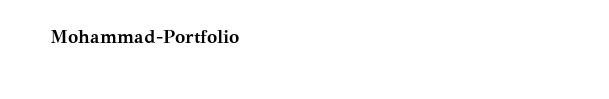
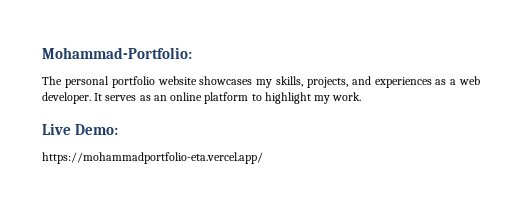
[50,30,239,44] Mohammad-Portfolio -> [42,47,192,59] [42,76,480,88] [42,92,362,104] [42,123,119,135] [42,152,263,164] Mohammad-Portfolio: // The personal portfolio website showcases my skills, projects, and experiences as a web developer. It serves as an online platform to highlight my work. // Live Demo: // https://mohammadportfolio-eta.vercel.app/

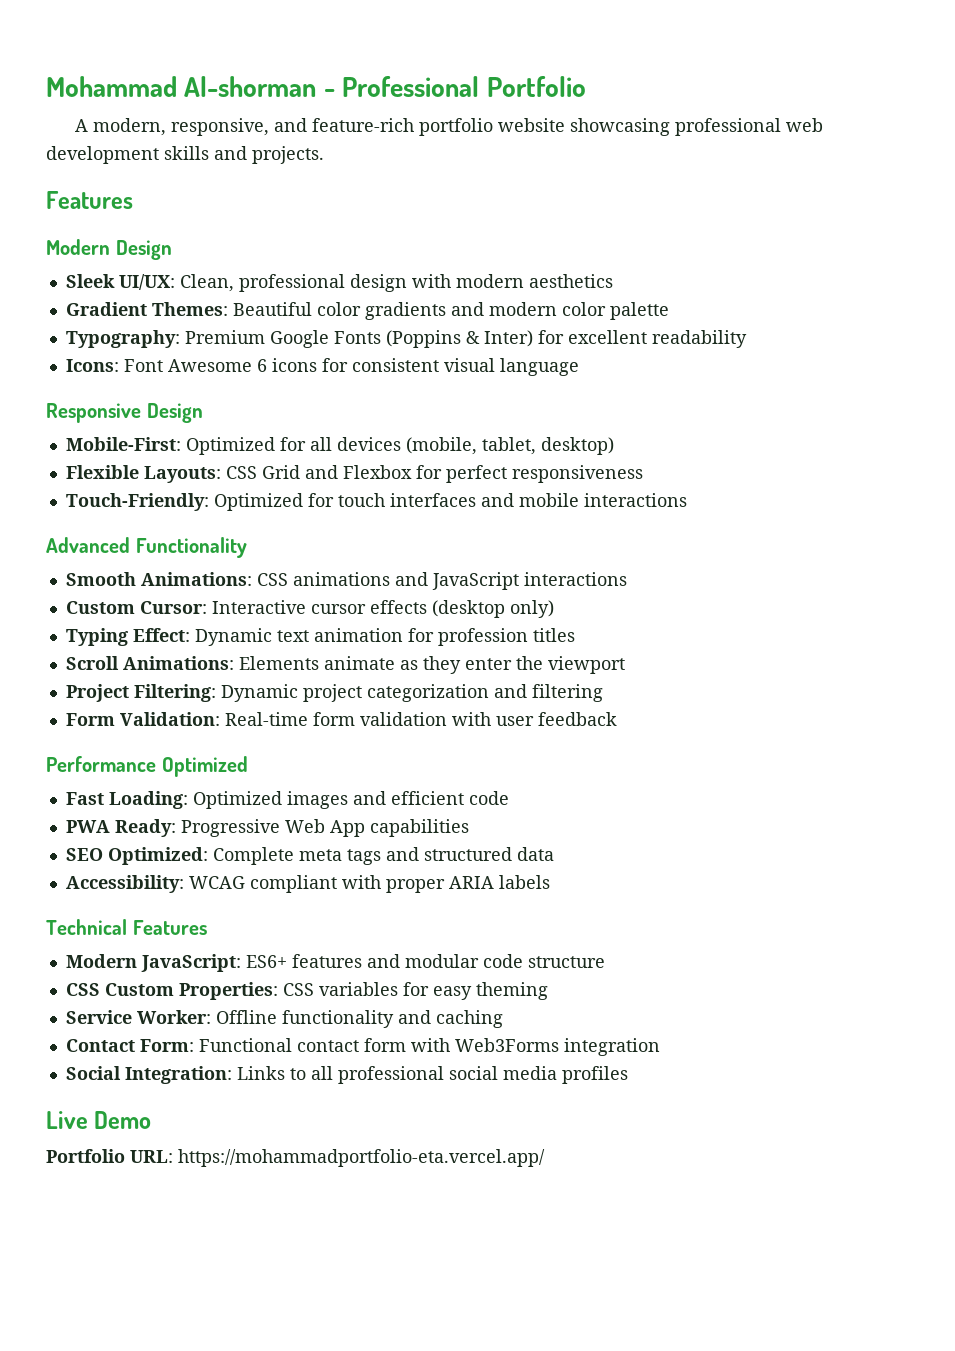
[42,47,192,59] [42,76,480,88] [42,92,362,104] [42,123,119,135] Mohammad-Portfolio: // The personal portfolio website showcases my skills, projects, and experiences as a web developer. It serves as an online platform to highlight my work. // Live Demo: // -> [46,76,586,97] [74,118,823,136] [46,146,324,164] [46,191,133,209] [46,239,172,260] [65,274,613,292] [65,302,669,320] [65,330,747,348] [65,358,579,376] [46,403,203,423] [65,437,614,455] [65,465,643,483] [65,493,687,511] [46,537,247,558] [65,572,627,590] [65,600,554,618] [65,628,575,646] [65,656,625,674] [65,684,603,702] [65,712,617,726] [46,756,248,777] [65,791,509,809] [65,819,469,837] [65,847,554,865] [65,875,550,893] [46,919,207,935] [65,954,605,972] [65,982,548,1000] [65,1010,503,1028] [65,1038,660,1056] [65,1066,628,1084] [46,1111,152,1129] [46,1149,173,1163] Mohammad Al-shorman - Professional Portfolio // A modern, responsive, and feature-rich portfolio website showcasing professional web development skills and projects. // Features // Modern Design // Sleek UI/UX: Clean, professional design with modern aesthetics // Gradient Themes: Beautiful color gradients and modern color palette // Typography: Premium Google Fonts (Poppins & Inter) for excellent readability // Icons: Font Awesome 6 icons for consistent visual language // Responsive Design // Mobile-First: Optimized for all devices (mobile, tablet, desktop) // Flexible Layouts: CSS Grid and Flexbox for perfect responsiveness // Touch-Friendly: Optimized for touch interfaces and mobile interactions // Advanced Functionality // Smooth Animations: CSS animations and JavaScript interactions // Custom Cursor: Interactive cursor effects (desktop only) // Typing Effect: Dynamic text animation for profession titles // Scroll Animations: Elements animate as they enter the viewport // Project Filtering: Dynamic project categorization and filtering // Form Validation: Real-time form validation with user feedback // Performance Optimized // Fast Loading: Optimized images and efficient code // PWA Ready: Progressive Web App capabilities // SEO Optimized: Complete meta tags and structured data // Accessibility: WCAG compliant with proper ARIA labels // Technical Features // Modern JavaScript: ES6+ features and modular code structure // CSS Custom Properties: CSS variables for easy theming // Service Worker: Offline functionality and caching // Contact Form: Functional contact form with Web3Forms integration // Social Integration: Links to all professional social media profiles // Live Demo // Portfolio URL:

